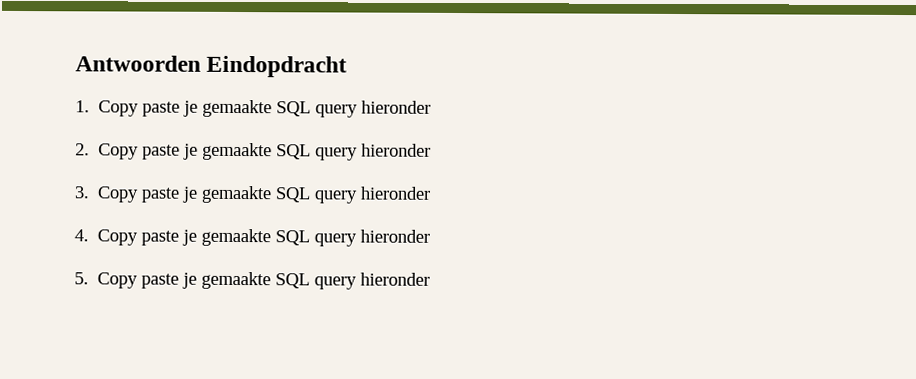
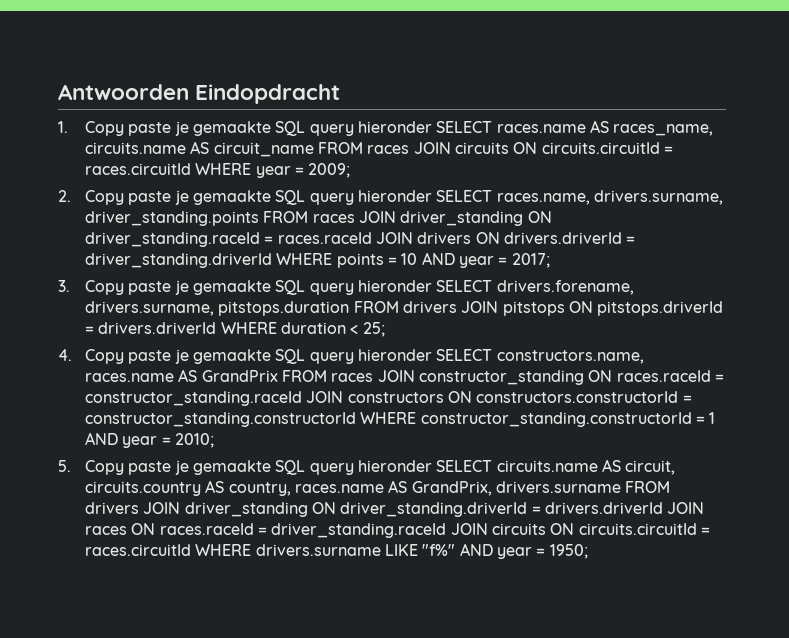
(432, 107) none -> [436,120,714,136] [84,141,673,157] [84,163,351,178] SELECT races.name AS races_name, circuits.name AS circuit_name FROM races JOIN circuits ON circuits.circuitId = races.circuitId WHERE year = 2009;
(432, 150) none -> [436,190,723,205] [84,211,552,226] [84,232,636,247] [84,252,550,268] SELECT races.name, drivers.surname, driver_standing.points FROM races JOIN driver_standing ON driver_standing.raceId = races.raceId JOIN drivers ON drivers.driverId = driver_standing.driverId WHERE points = 10 AND year = 2017;
(432, 193) none -> [436,280,634,295] [84,301,724,316] [84,322,385,337] SELECT drivers.forename, drivers.surname, pitstops.duration FROM drivers JOIN pitstops ON pitstops.driverId = drivers.driverId WHERE duration < 25;
(431, 236) none -> [436,349,644,364] [84,369,724,385] [84,391,692,406] [84,412,716,427] [84,432,214,448] SELECT constructors.name, races.name AS GrandPrix FROM races JOIN constructor_standing ON races.raceId = constructor_standing.raceId JOIN constructors ON constructors.constructorId = constructor_standing.constructorId WHERE constructor_standing.constructorId = 1 AND year = 2010;
(431, 279) none -> [436,459,676,475] [84,480,671,496] [84,502,705,517] [84,523,710,538] [84,543,588,559] SELECT circuits.name AS circuit, circuits.country AS country, races.name AS GrandPrix, drivers.surname FROM drivers JOIN driver_standing ON driver_standing.driverId = drivers.driverId JOIN races ON races.raceId = driver_standing.raceId JOIN circuits ON circuits.circuitId = races.circuitId WHERE drivers.surname LIKE "f%" AND year = 1950;

